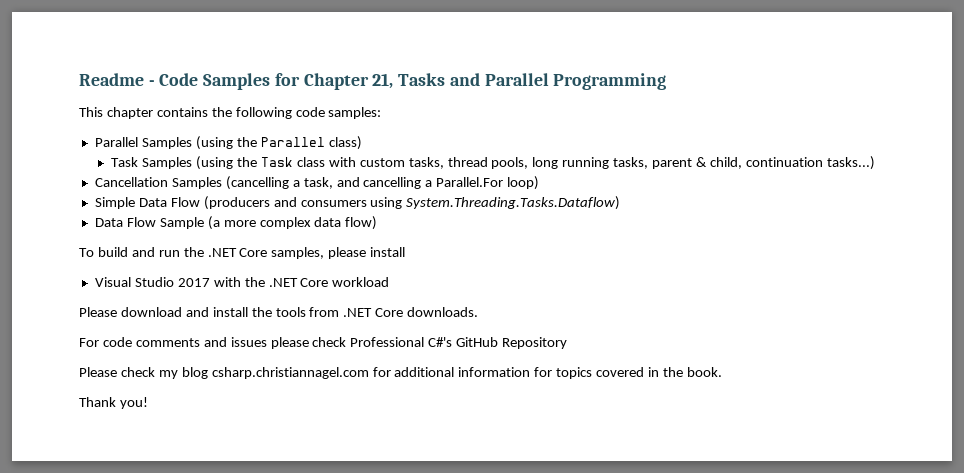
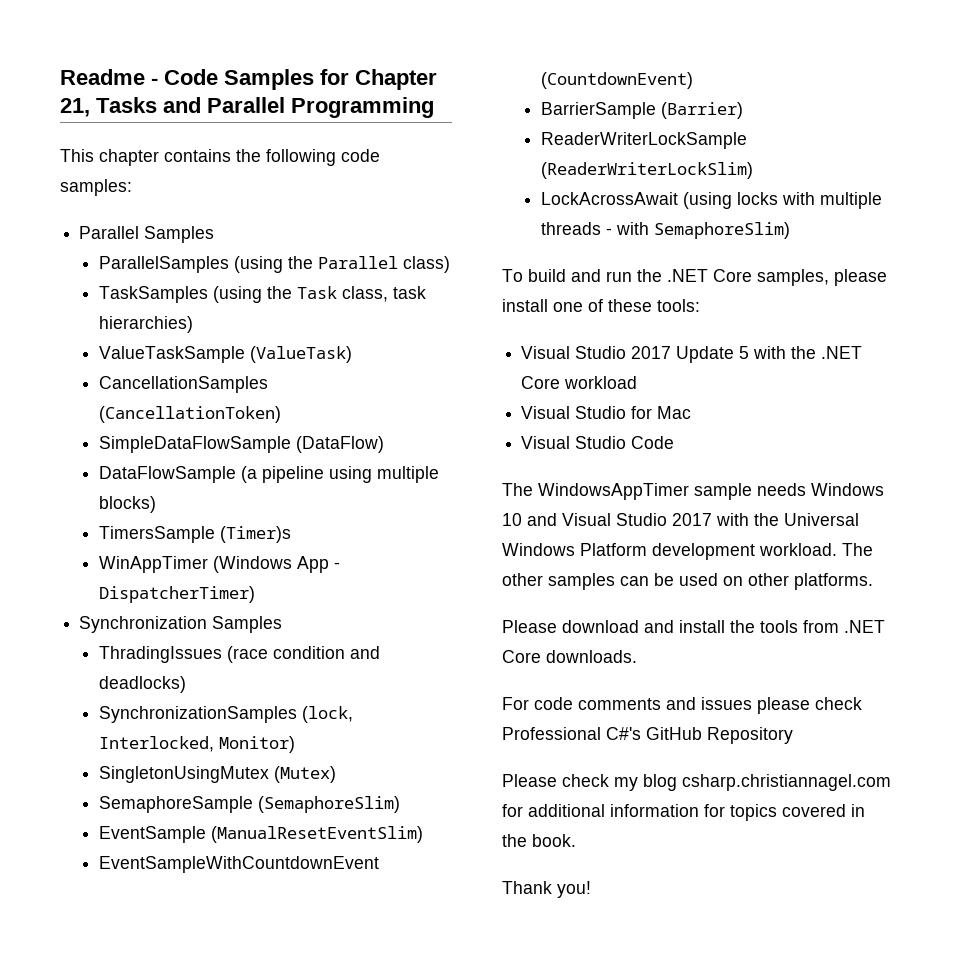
(192, 143) none -> [99,256,230,273] // ParallelSamples
[111,157,193,169] Task Samples -> [99,286,209,303] TaskSamples
[296,156,875,170] [94,176,540,190] [94,196,621,210] [94,216,378,230] class with custom tasks, thread pools, long running tasks, parent & child, continuation tasks...) // Cancellation Samples (cancelling a task, and cancelling a Parallel.For loop) // Simple Data Flow (producers and consumers using System.Threading.Tasks.Dataflow) // Data Flow Sample (a more complex data flow) -> [342,286,427,302] [99,316,194,333] [99,346,353,363] [99,376,269,393] [99,406,282,423] [99,436,385,453] [99,466,440,483] [99,496,157,513] [99,526,292,543] [99,556,341,573] [99,586,256,603] [79,616,283,633] [99,646,381,663] [99,676,187,693] [99,706,354,723] [99,736,296,753] [99,766,337,783] [99,796,401,813] [99,826,424,843] [99,856,380,873] [541,72,694,89] [541,102,744,119] [541,132,748,149] [541,162,754,179] [541,192,883,209] [541,222,791,239] class, task hierarchies) // ValueTaskSample (ValueTask) // CancellationSamples (CancellationToken) // SimpleDataFlowSample (DataFlow) // DataFlowSample (a pipeline using multiple blocks) // TimersSample (Timer)s // WinAppTimer (Windows App - DispatcherTimer) // Synchronization Samples // ThradingIssues (race condition and deadlocks) // SynchronizationSamples (lock, Interlocked, Monitor) // SingletonUsingMutex (Mutex) // SemaphoreSample (SemaphoreSlim) // EventSample (ManualResetEventSlim) // EventSampleWithCountdownEvent (CountdownEvent) // BarrierSample (Barrier) // ReaderWriterLockSample (ReaderWriterLockSlim) // LockAcrossAwait (using locks with multiple threads - with SemaphoreSlim)
[94,277,390,287] // Visual Studio 2017 with the .NET Core workload -> [553,299,700,312] [521,346,863,363] [521,376,638,389] [521,406,692,419] [521,436,675,449] [502,483,884,500] [502,513,859,526] [502,543,873,560] [502,573,873,590] one of these tools: // Visual Studio 2017 Update 5 with the .NET Core workload // Visual Studio for Mac // Visual Studio Code // The WindowsAppTimer sample needs Windows 10 and Visual Studio 2017 with the Universal Windows Platform development workload. The other samples can be used on other platforms.

